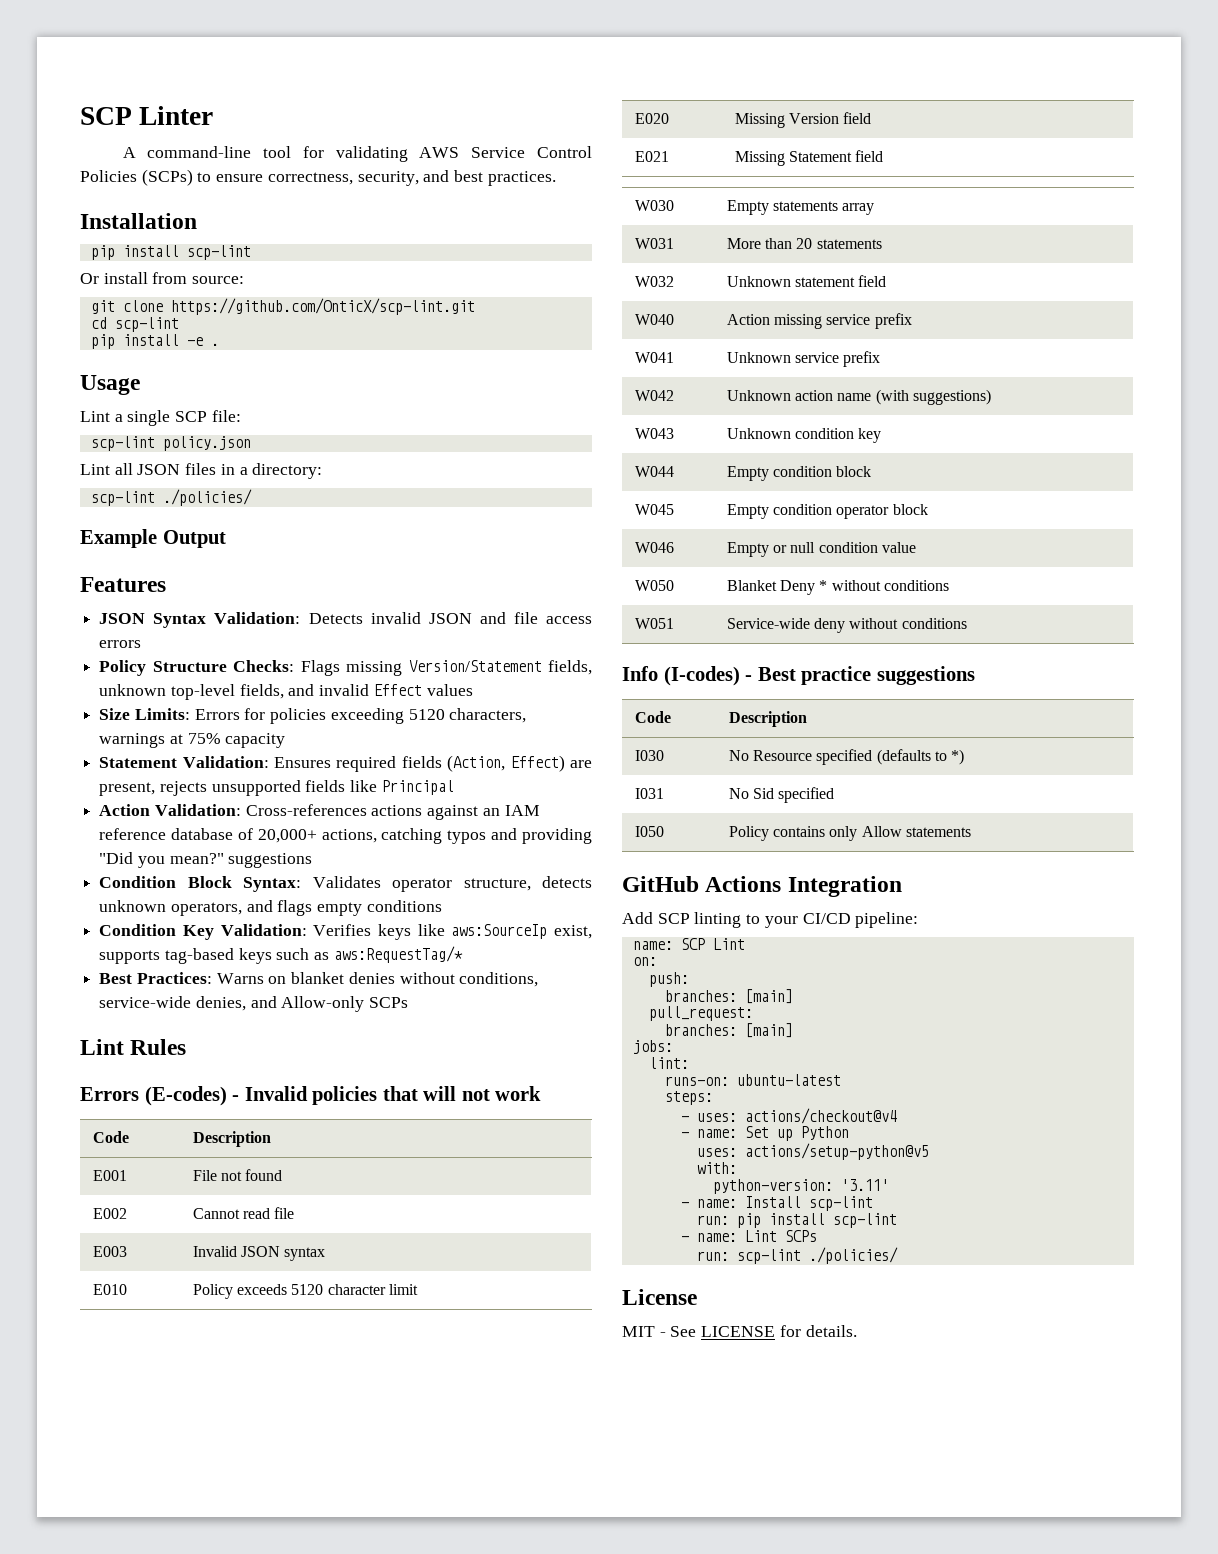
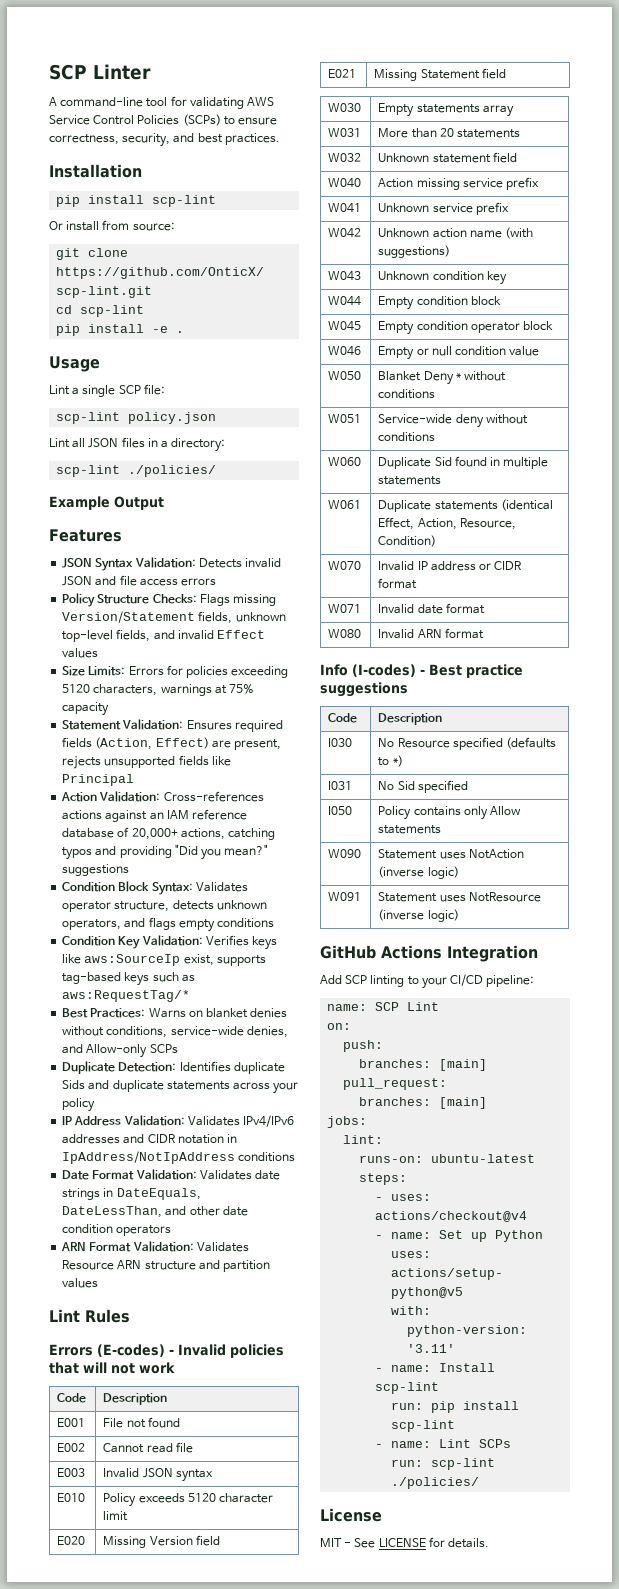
(409, 1002) none -> [62,1061,285,1074] [62,1080,299,1094] [62,1098,96,1112] [62,1115,295,1127] [62,1134,238,1144] [62,1151,296,1164] [62,1169,281,1180] [62,1188,201,1200] [62,1206,248,1218] [62,1224,172,1236] [61,1241,249,1252] [62,1260,271,1272] [62,1278,99,1288] // Duplicate Detection: Identifies duplicate Sids and duplicate statements across your policy // IP Address Validation: Validates IPv4/IPv6 addresses and CIDR notation in IpAddress/NotIpAddress conditions // Date Format Validation: Validates date strings in DateEquals, DateLessThan, and other date condition operators // ARN Format Validation: Validates Resource ARN structure and partition values
(967, 623) none -> [328,457,362,466] [378,456,549,469] [378,476,442,485] [328,500,362,509] [378,499,553,512] [378,517,516,530] [378,535,437,547] [328,561,362,570] [378,561,523,571] [378,578,418,589] [328,604,362,613] [378,603,485,614] [328,629,362,638] [378,628,484,639] // W060 | Duplicate Sid found in multiple statements // W061 | Duplicate statements (identical Effect, Action, Resource, Condition) // W070 | Invalid IP address or CIDR format // W071 | Invalid date format // W080 | Invalid ARN format
(971, 832) none -> [328,849,362,858] [378,849,524,859] [378,866,459,879] [328,892,362,901] [378,892,541,902] [378,909,459,922] // W090 | Statement uses NotAction (inverse logic) // W091 | Statement uses NotResource (inverse logic)

